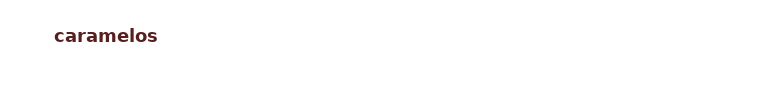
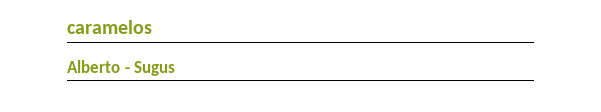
(158, 35) none -> [67,60,176,76] // Alberto - Sugus

